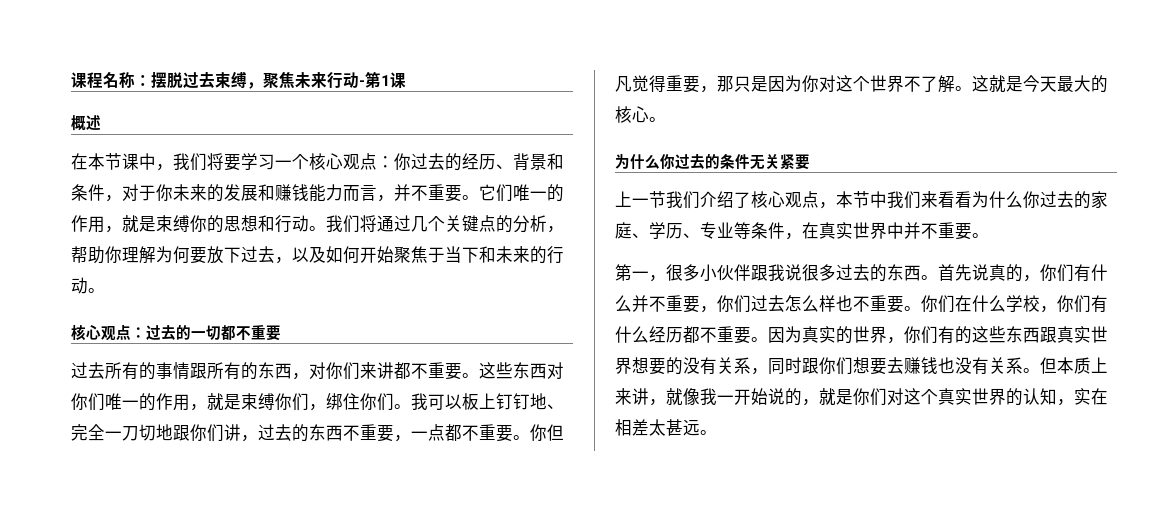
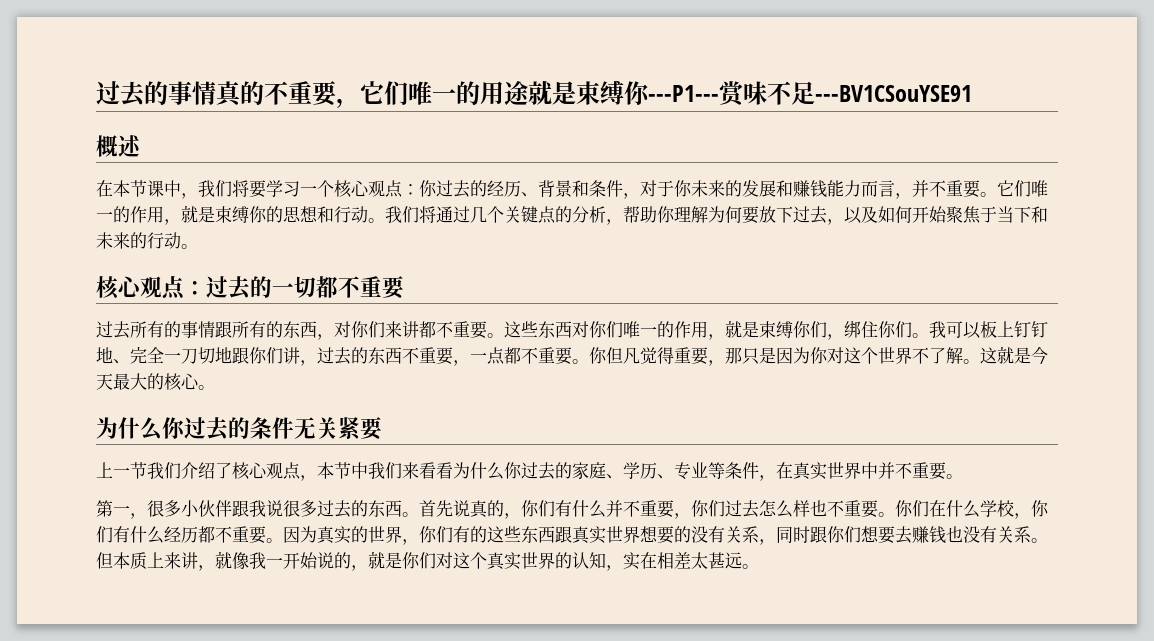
[71,71,406,89] 课程名称：摆脱过去束缚，聚焦未来行动-第1课 -> [96,81,972,108] 过去的事情真的不重要，它们唯一的用途就是束缚你---P1---赏味不足---BV1CSouYSE91

